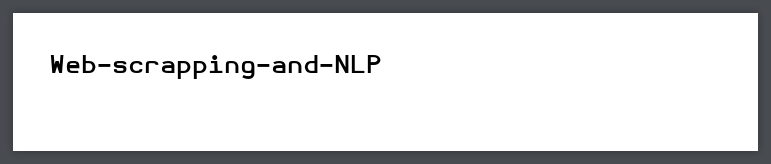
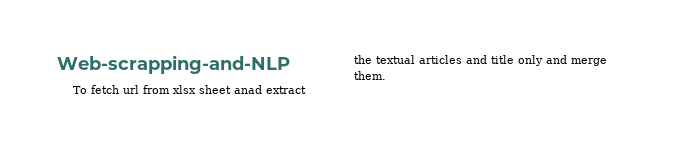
(382, 67) none -> [73,85,307,94] [354,55,607,66] [354,71,386,80] // To fetch url from xlsx sheet anad extract the textual articles and title only and merge them.

